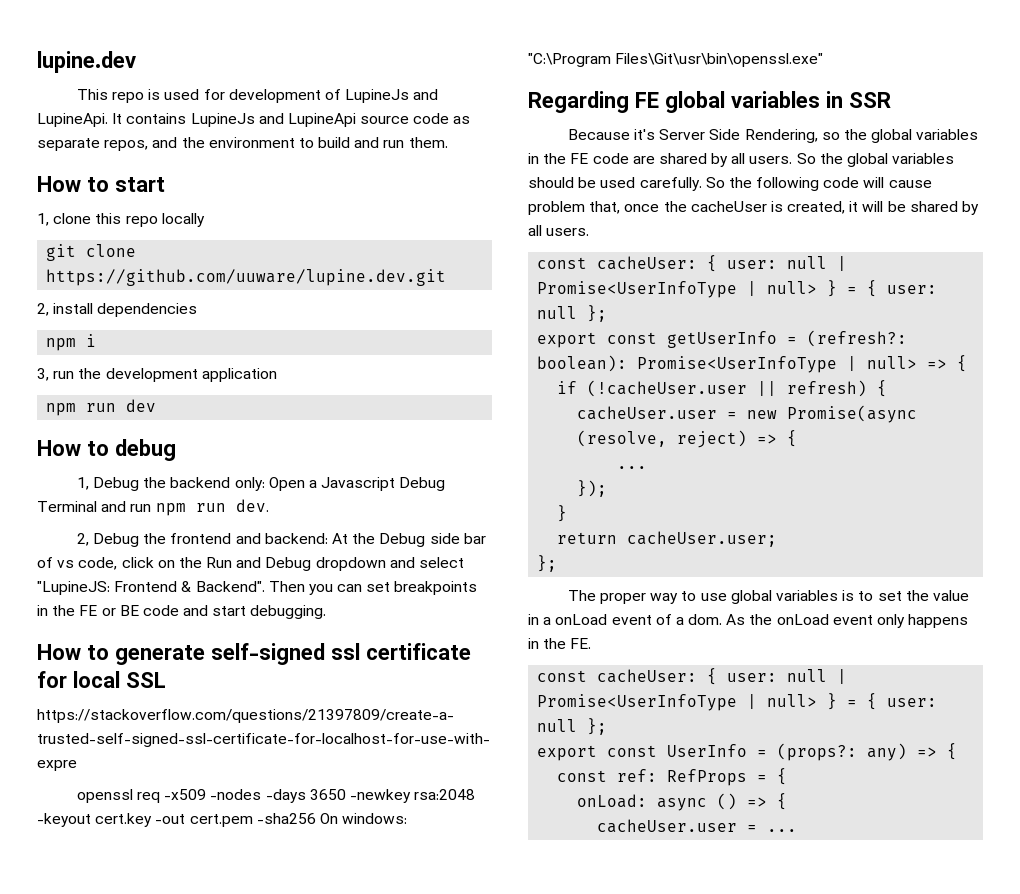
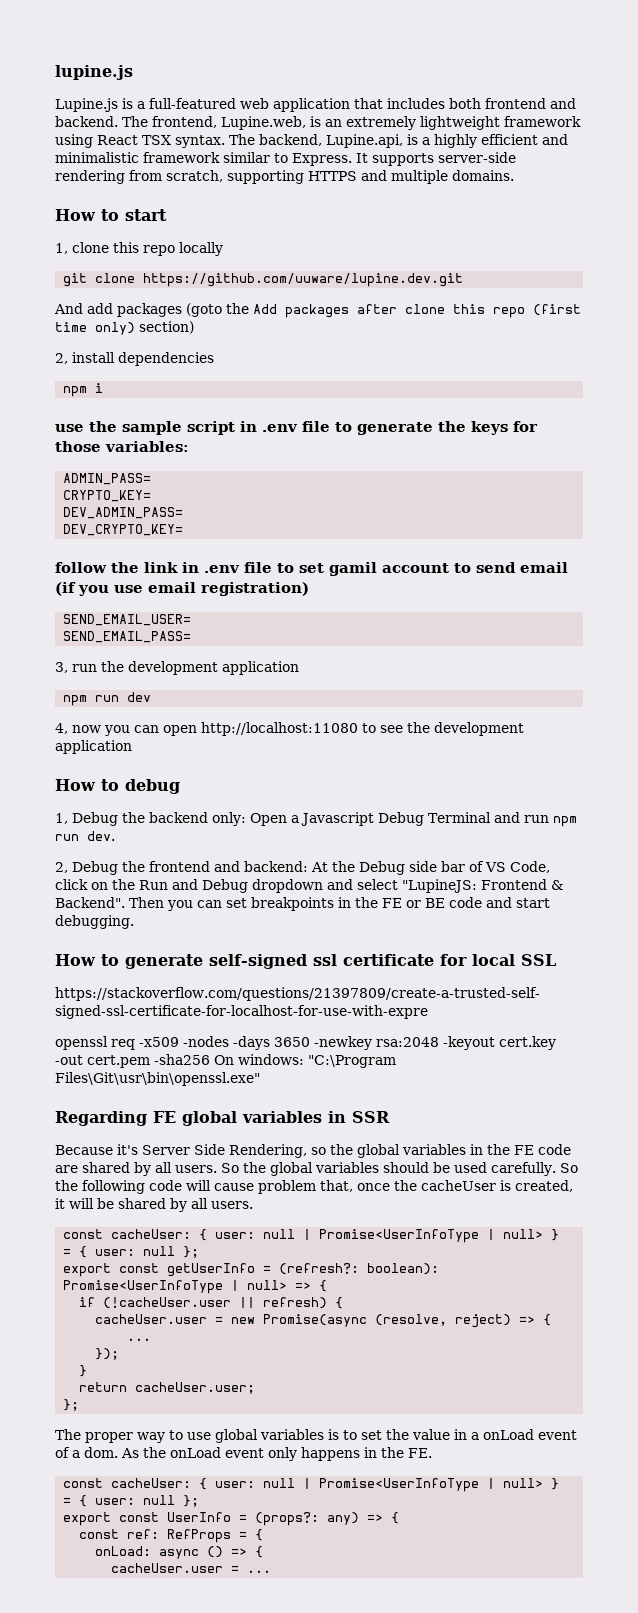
[37,51,136,73] [76,89,439,103] [37,113,471,127] [37,137,448,151] lupine.dev // This repo is used for development of LupineJs and LupineApi. It contains LupineJs and LupineApi source code as separate repos, and the environment to build and run them. -> [55,65,133,80] [55,98,576,112] [55,116,581,130] [55,134,568,148] [55,152,516,166] [55,170,514,184] lupine.js // Lupine.js is a full-featured web application that includes both frontend and backend. The frontend, Lupine.web, is an extremely lightweight framework using React TSX syntax. The backend, Lupine.api, is a highly efficient and minimalistic framework similar to Express. It supports server-side rendering from scratch, supporting HTTPS and multiple domains.
(447, 277) none -> [54,303,581,318] [55,321,194,335] // And add packages (goto the Add packages after clone this repo (first time only) section)
(97, 340) none -> [55,421,538,435] [55,441,189,452] [63,473,152,485] [63,490,152,502] [63,507,184,519] [63,524,184,536] [55,562,568,576] [55,582,309,596] [63,614,192,626] [63,631,192,643] // use the sample script in .env file to generate the keys for those variables: // ADMIN_PASS= // CRYPTO_KEY= // DEV_ADMIN_PASS= // DEV_CRYPTO_KEY= // follow the link in .env file to set gamil account to send email (if you use email registration) // SEND_EMAIL_USER= // SEND_EMAIL_PASS=
(157, 405) none -> [55,722,524,736] [55,740,132,754] // 4, now you can open http://localhost:11080 to see the development application
[57,557,118,570] vs code, -> [485,861,550,873] VS Code,

